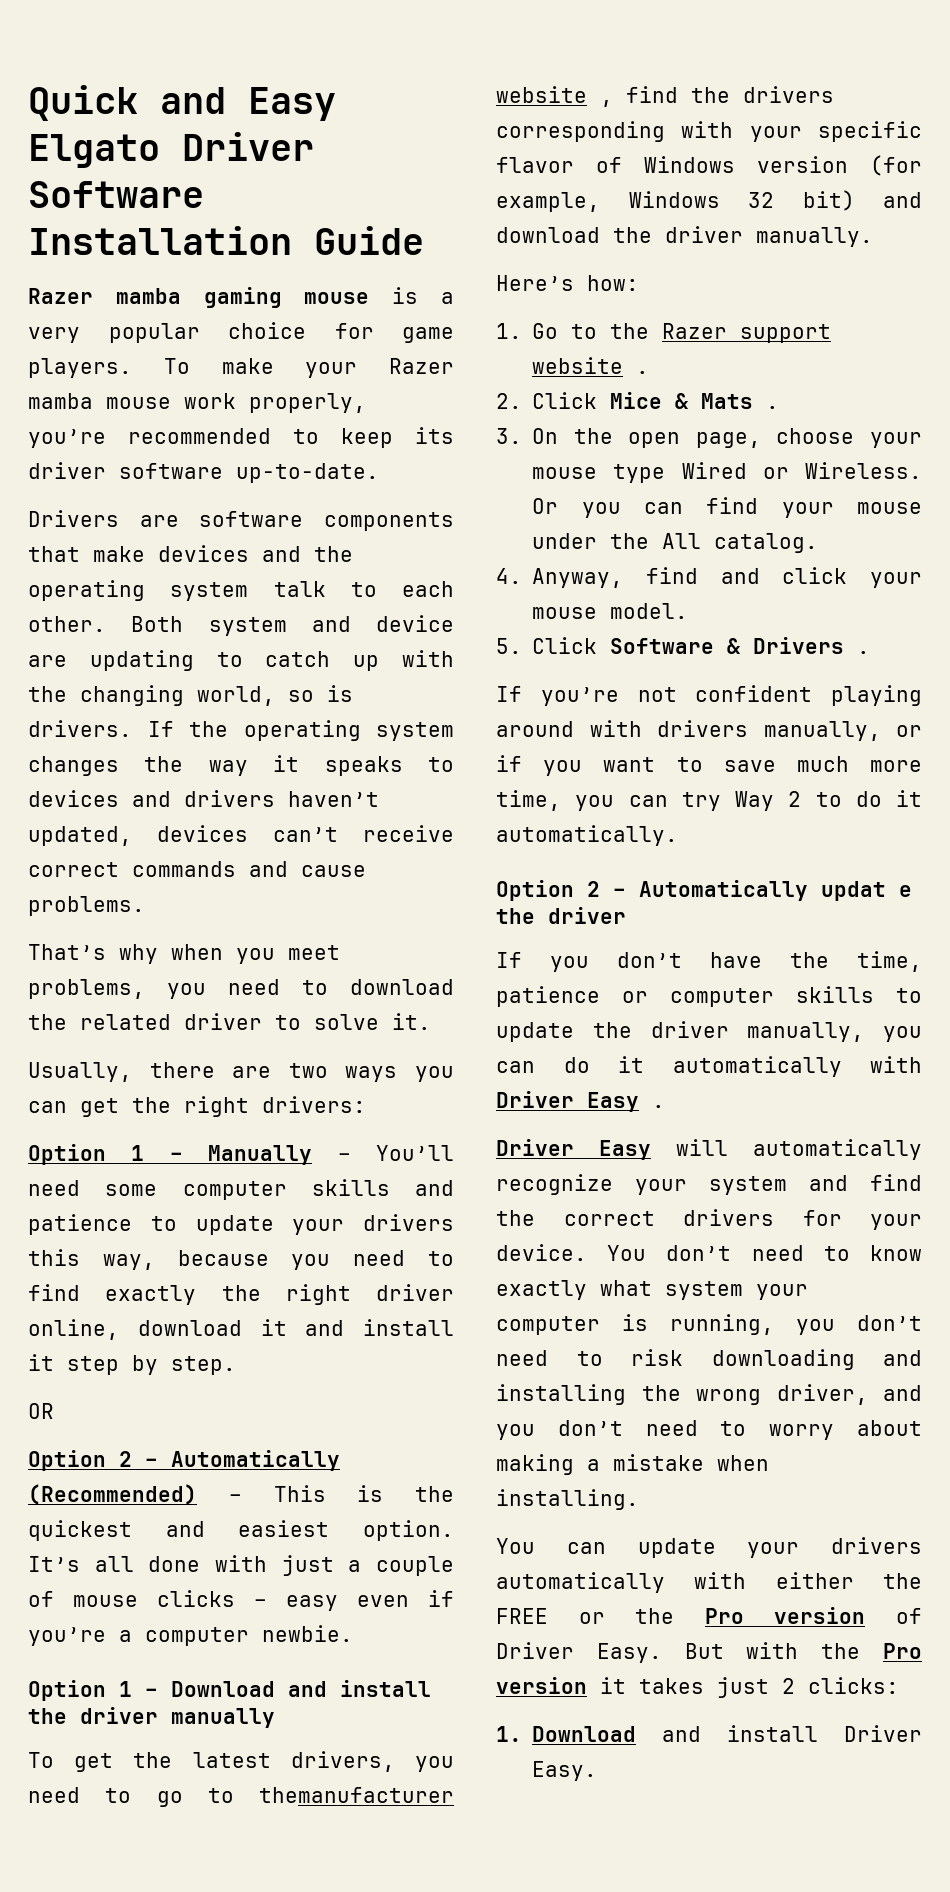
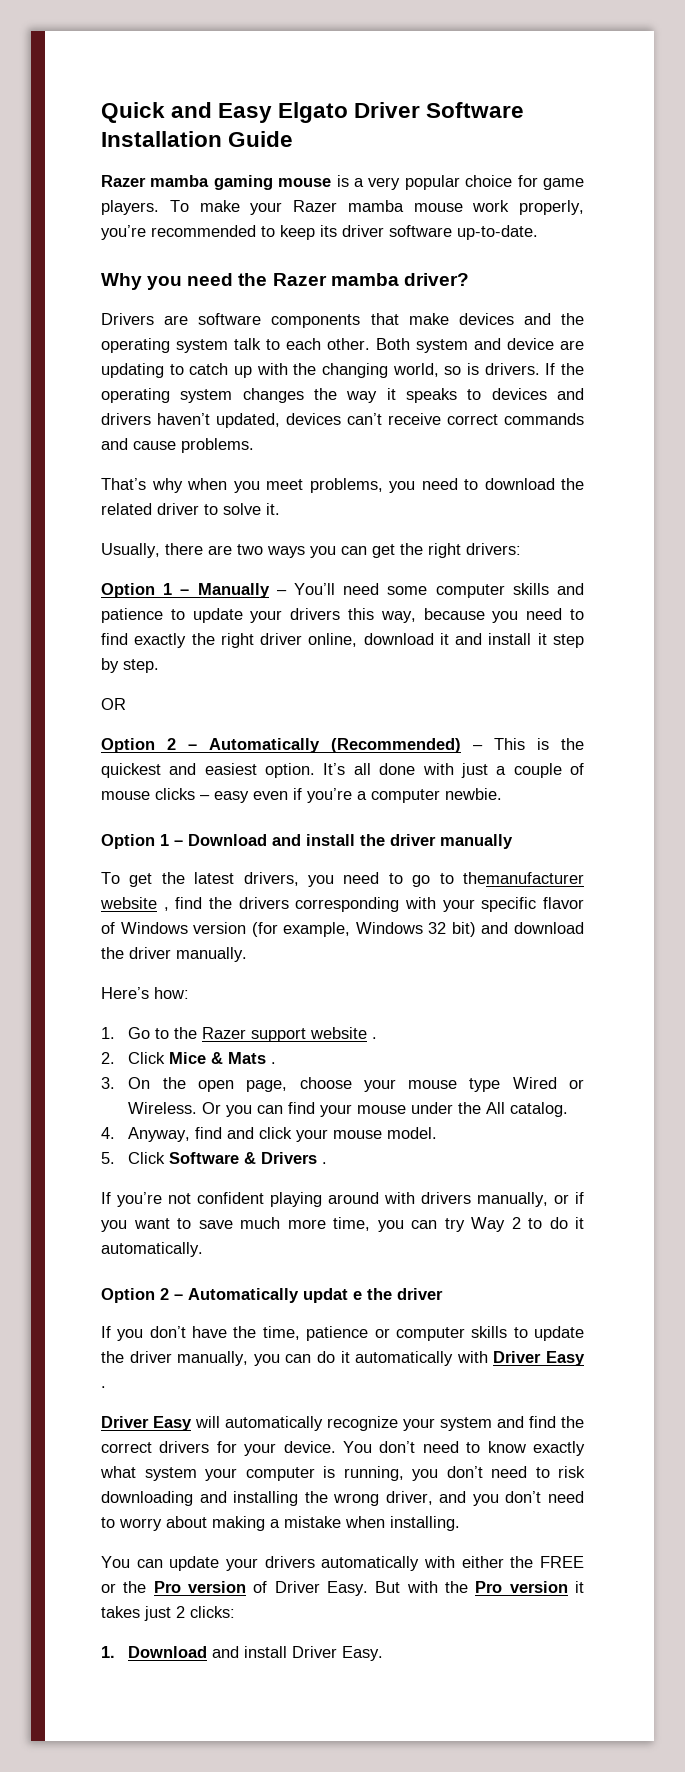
(379, 473) none -> [101,273,469,290] // Why you need the Razer mamba driver?

